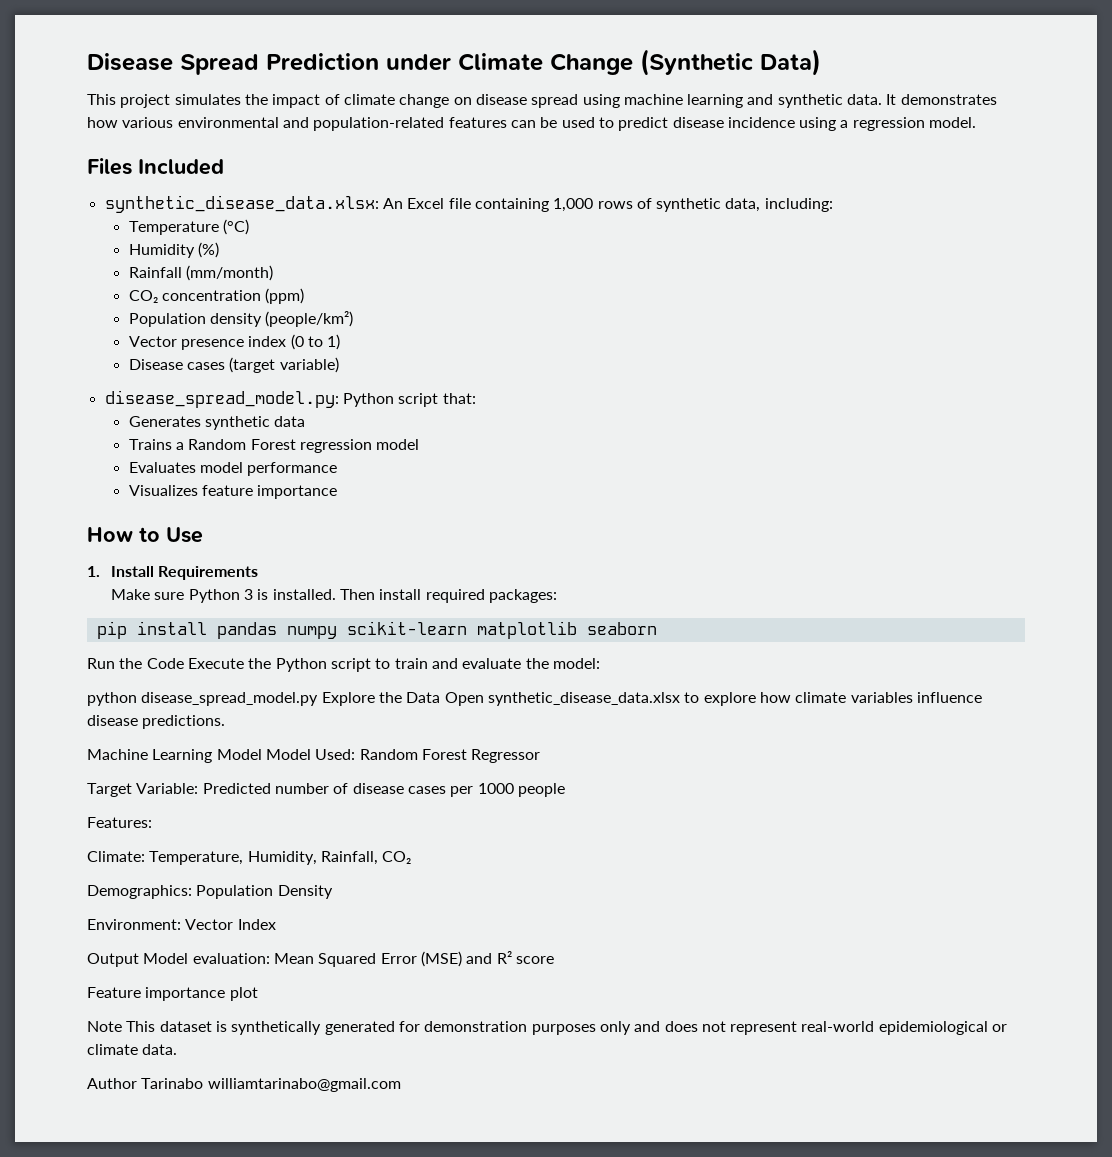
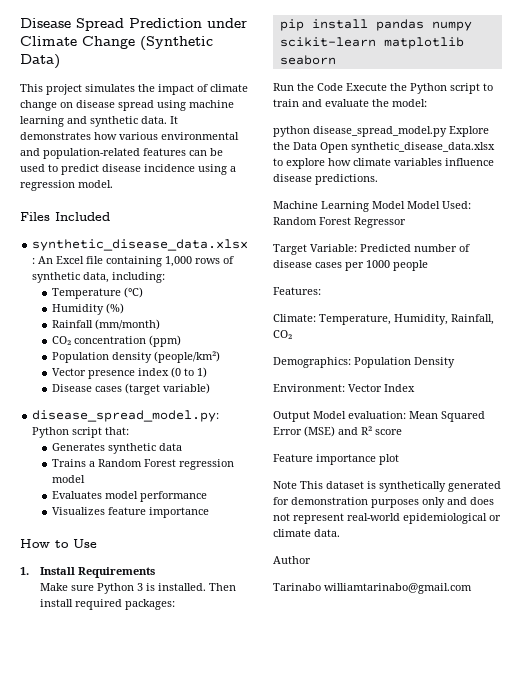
(137, 1083) none -> (311, 560) //

